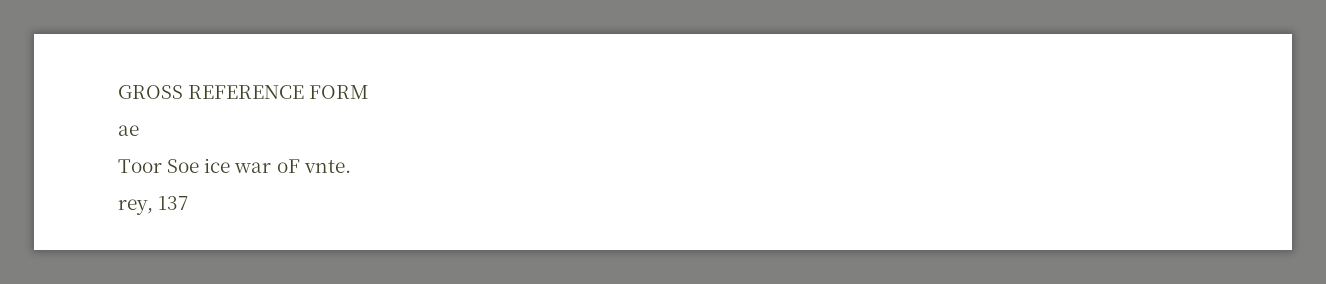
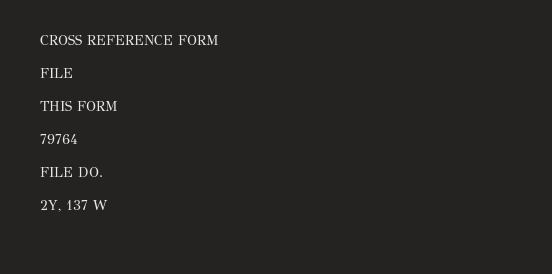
[118,85,183,99] GROSS -> [40,34,82,45] CROSS
[118,125,139,136] [118,158,351,173] [118,196,189,215] ae // Toor Soe ice war oF vnte. // rey, 137 -> [40,68,73,78] [40,100,118,111] [40,134,78,144] [40,167,103,178] [40,200,108,212] FILE // THIS FORM // 79764 // FILE DO. // 2Y, 137 W

